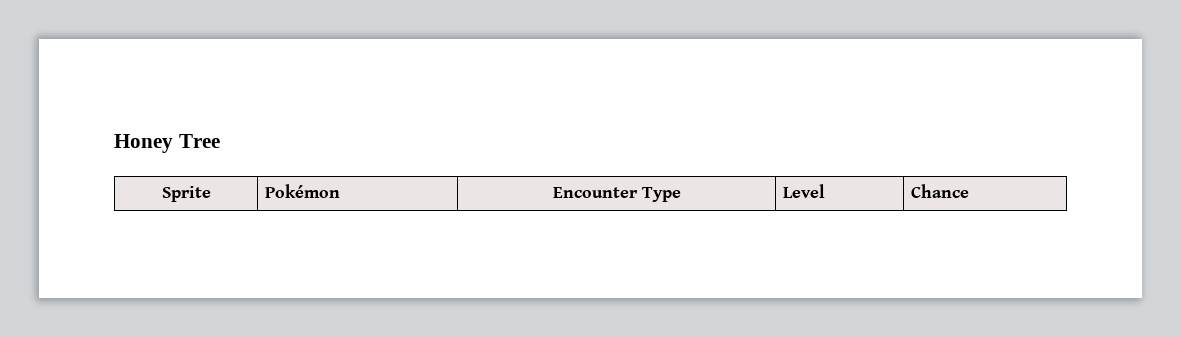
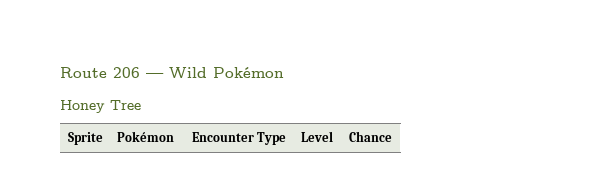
(114, 143) none -> [60,67,284,79] Route 206 — Wild Pokémon //

